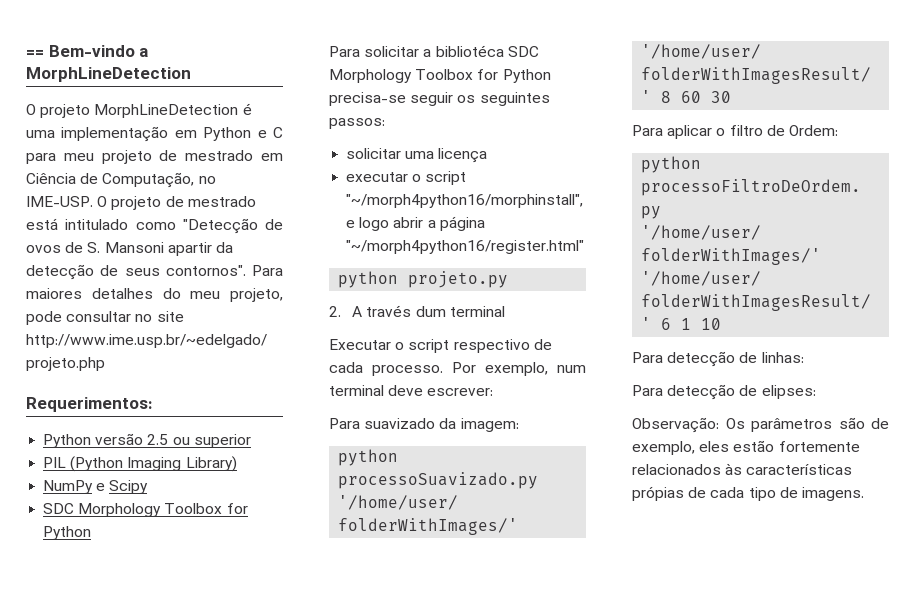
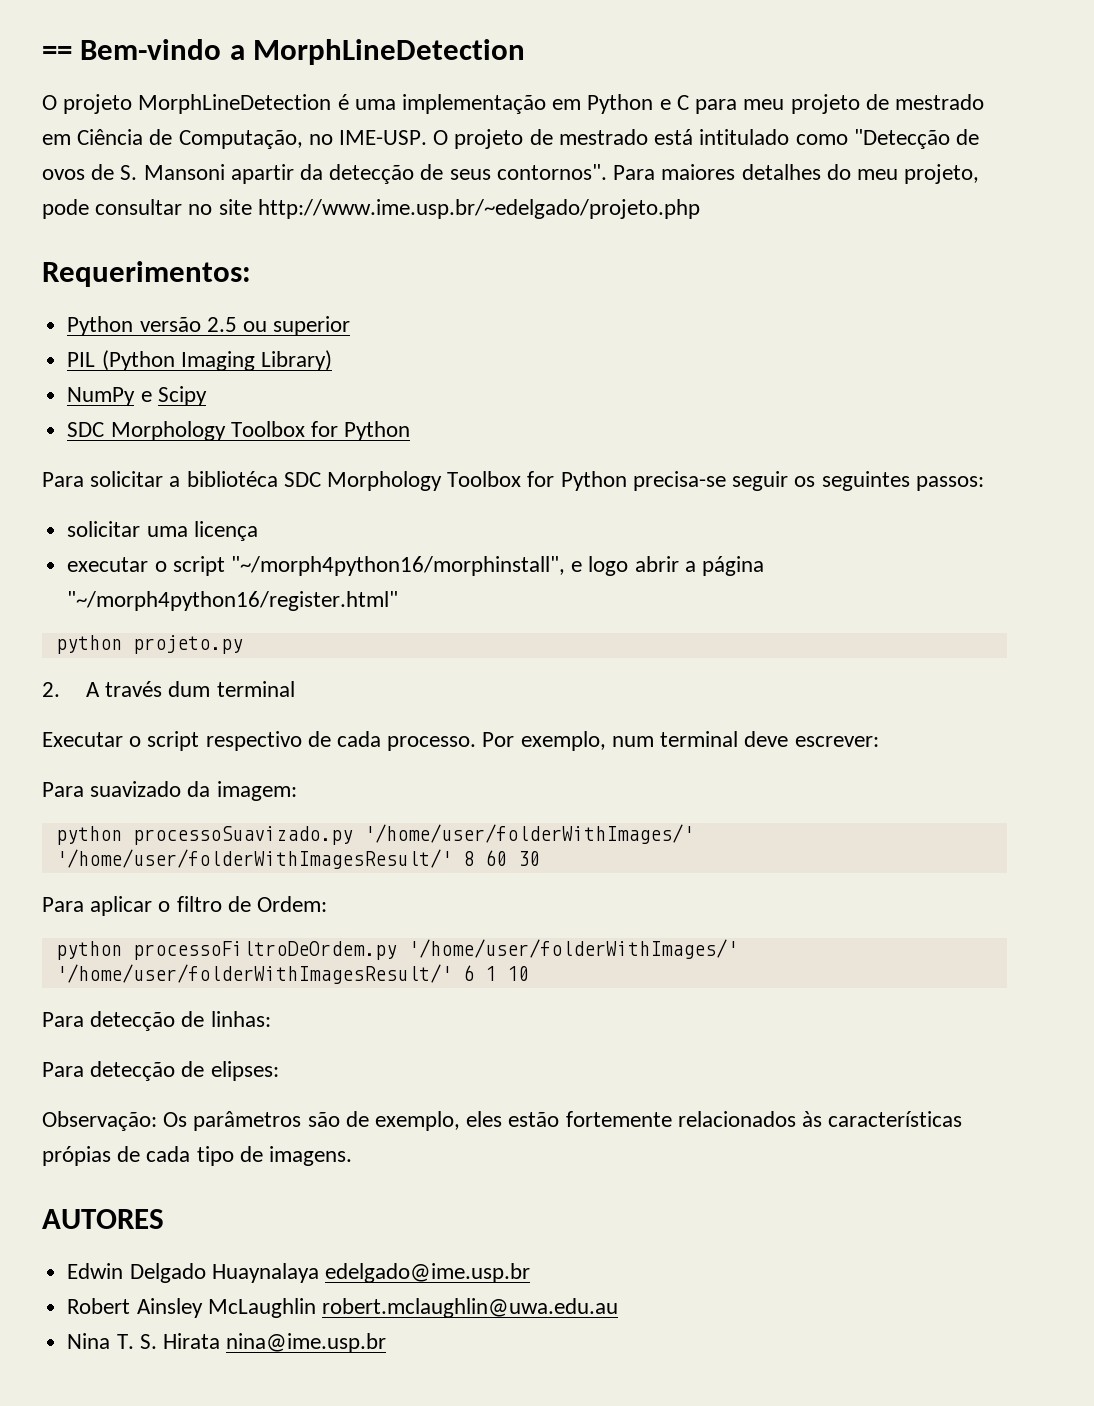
(864, 494) none -> [42,1209,164,1229] [67,1263,530,1283] [67,1298,618,1318] [67,1333,387,1353] // AUTORES // Edwin Delgado Huaynalaya edelgado@ime.usp.br // Robert Ainsley McLaughlin robert.mclaughlin@uwa.edu.au // Nina T. S. Hirata nina@ime.usp.br

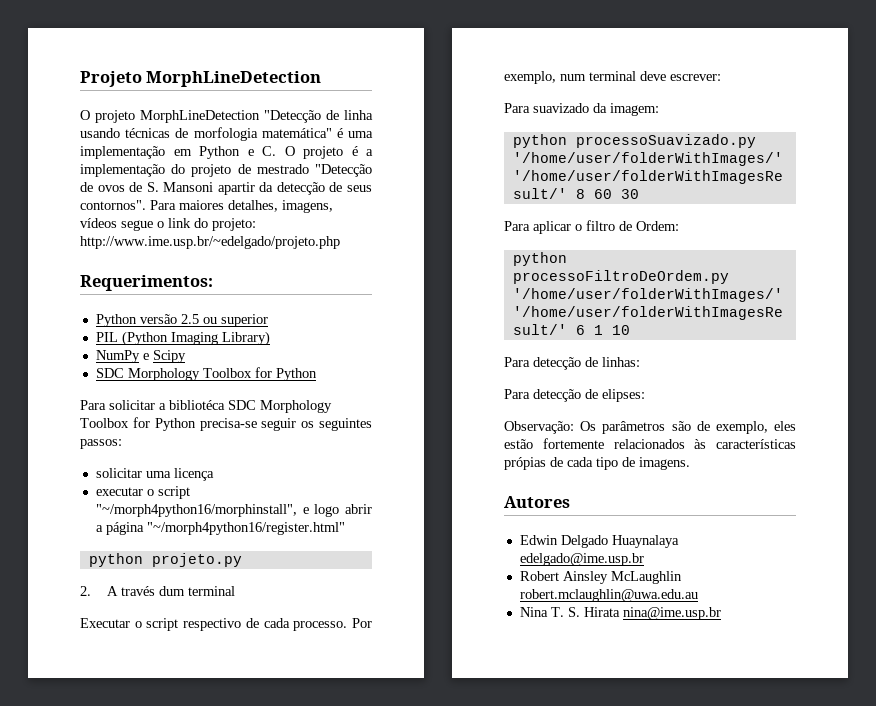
[42,39,245,60] == Bem-vindo a -> [80,71,142,87] Projeto
(332, 104) none -> [264,110,373,123] [80,127,332,141] "Detecção de linha usando técnicas de morfologia matemática"
[676,94,984,114] [42,129,848,149] C para meu projeto de mestrado em Ciência de Computação, no IME-USP. O projeto de mestrado está intitulado como -> [262,146,373,159] [80,164,309,177] C. O projeto é a implementação do projeto de mestrado
[741,164,980,184] [42,199,252,219] detalhes do meu projeto, pode consultar no site -> [228,200,333,213] [80,218,256,231] detalhes, imagens, vídeos segue o link do projeto:
[42,1209,164,1229] AUTORES -> [504,496,570,508] Autores

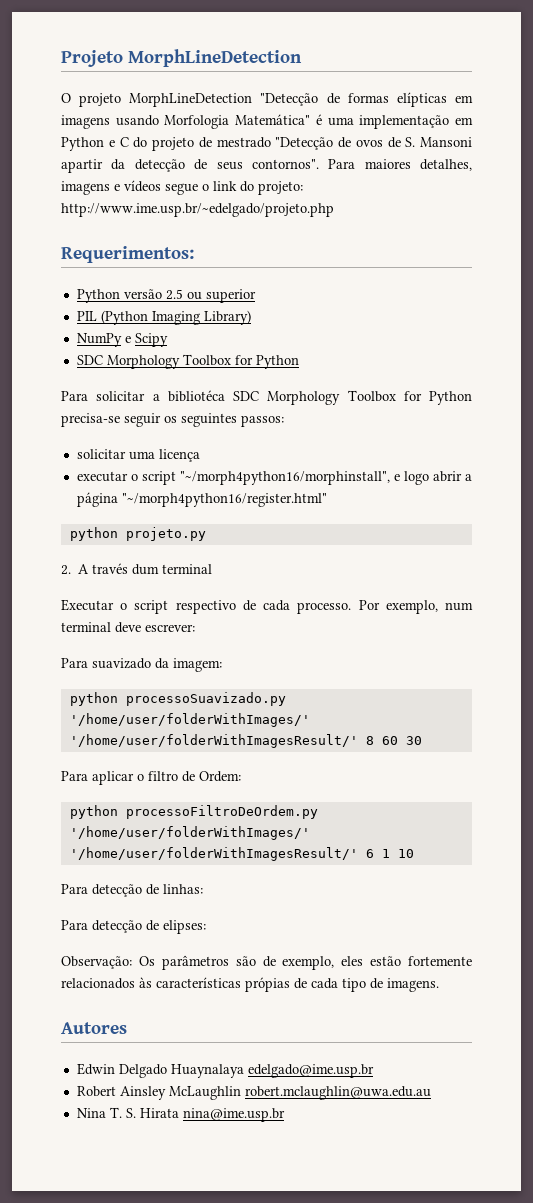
[344,110,373,120] [80,127,332,141] linha usando técnicas de morfologia matemática" -> [347,92,474,107] [61,114,311,129] formas elípticas em imagens usando Morfologia Matemática"
[262,146,373,159] [80,164,165,177] C. O projeto é a implementação -> [119,137,129,147] C
[282,200,333,213] imagens, -> [61,181,120,195] imagens e

